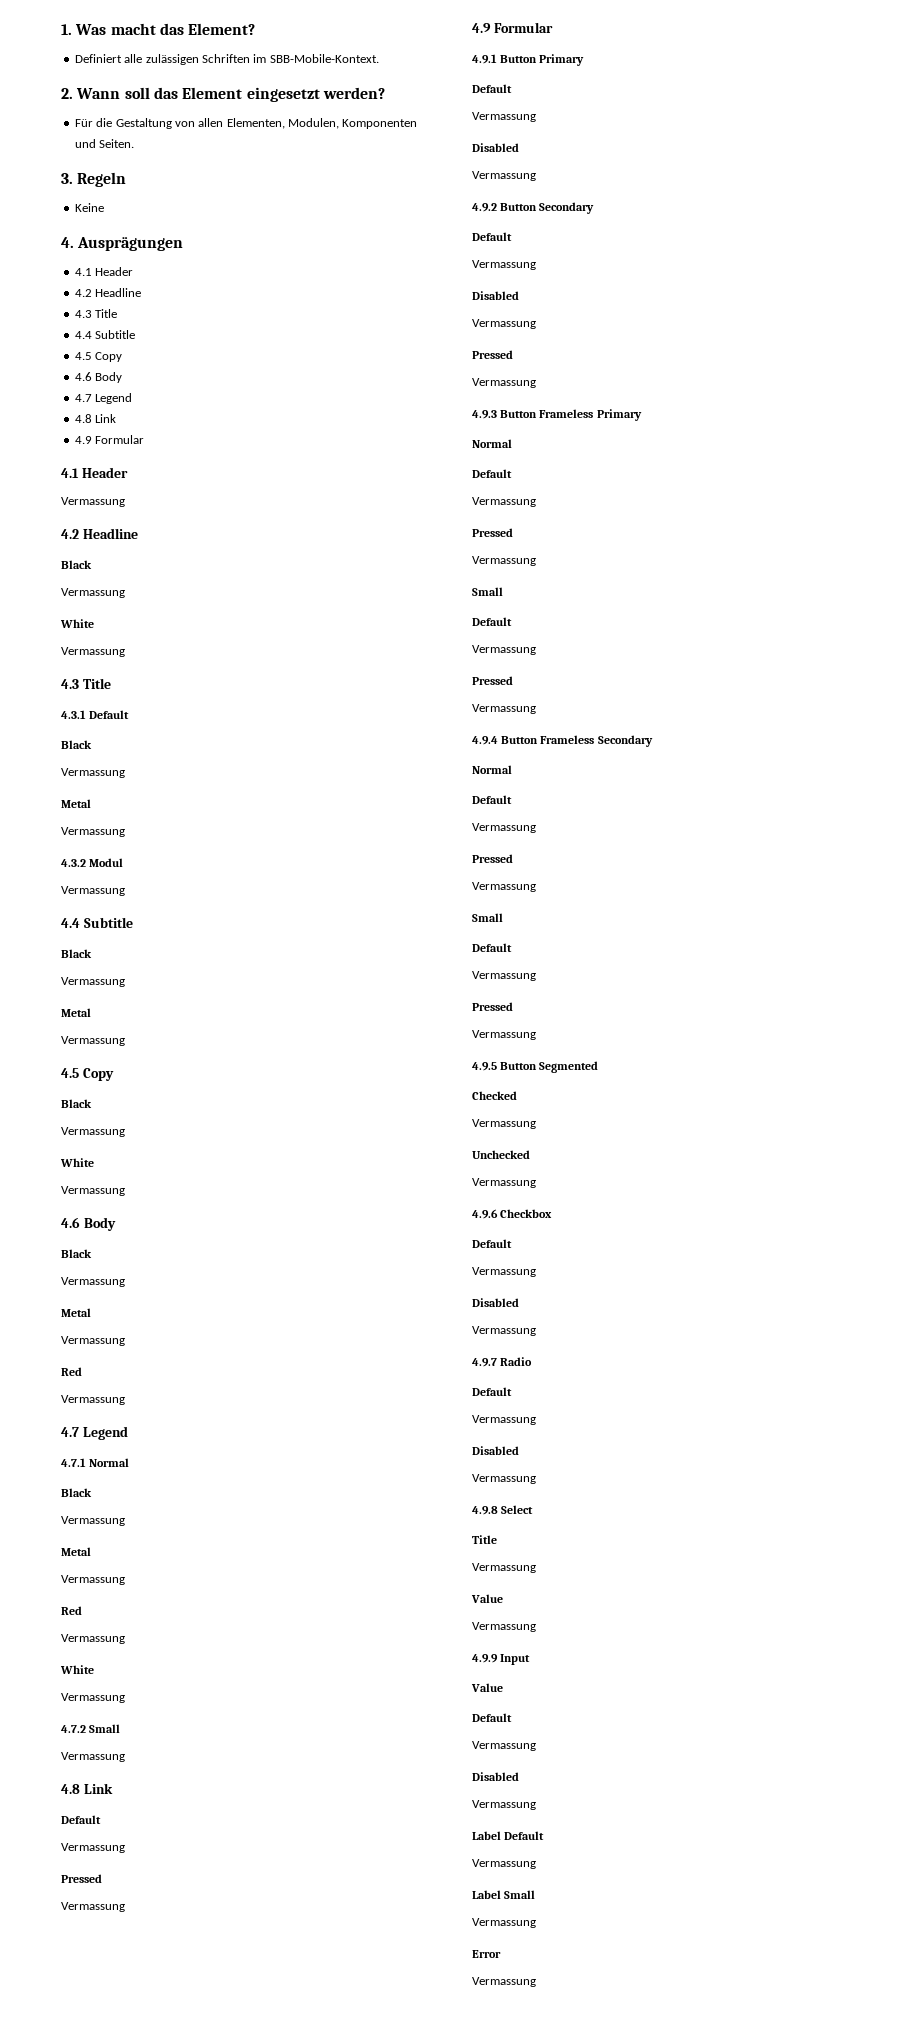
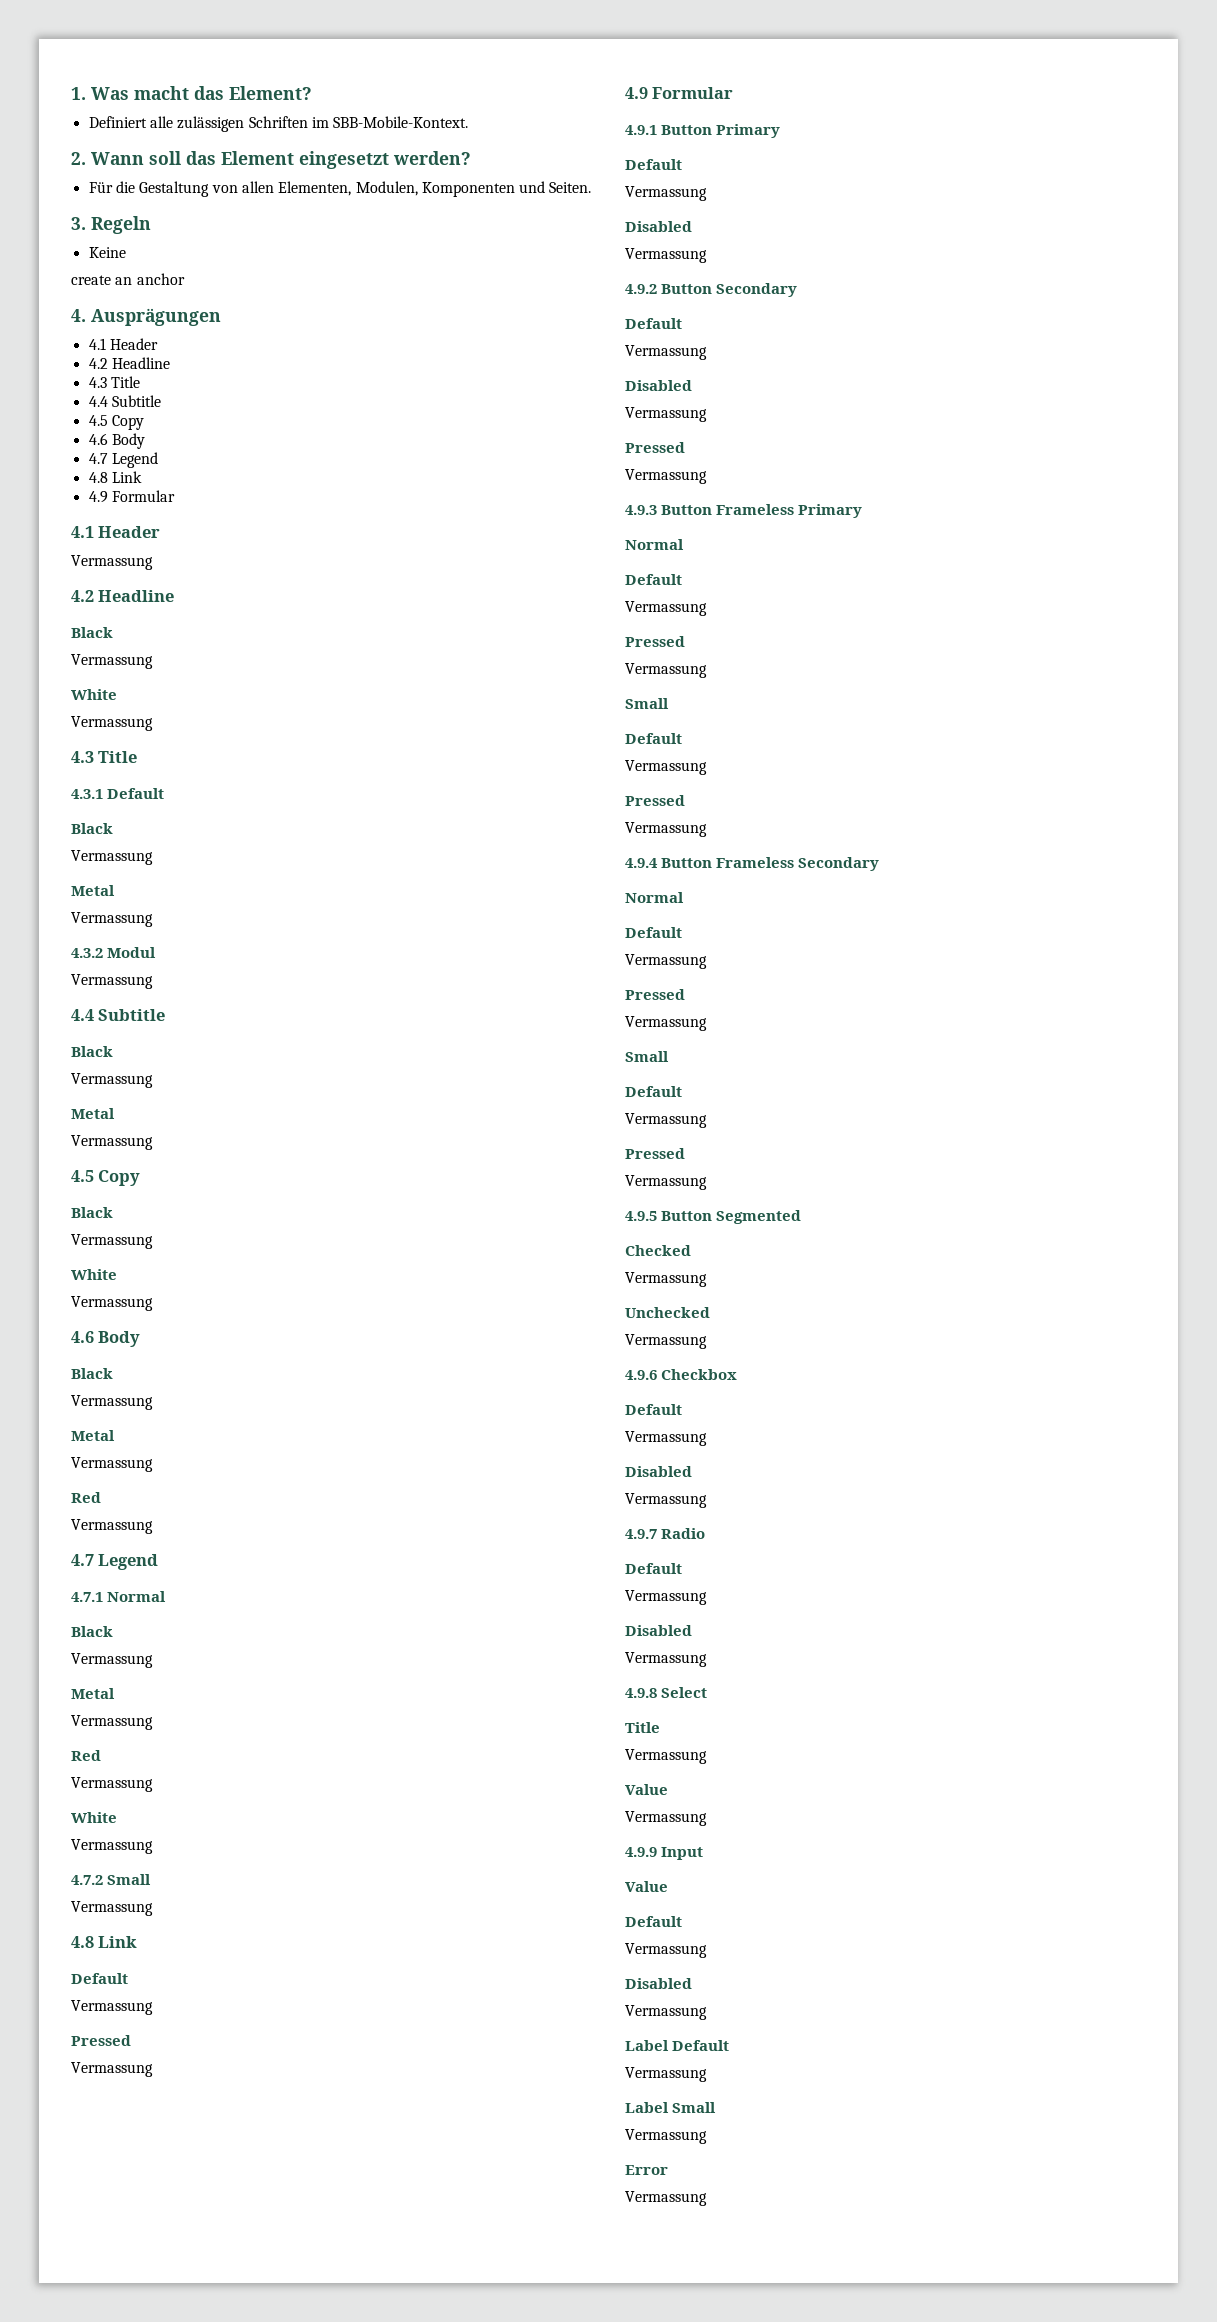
(104, 207) none -> [71,273,185,285] // create an anchor

